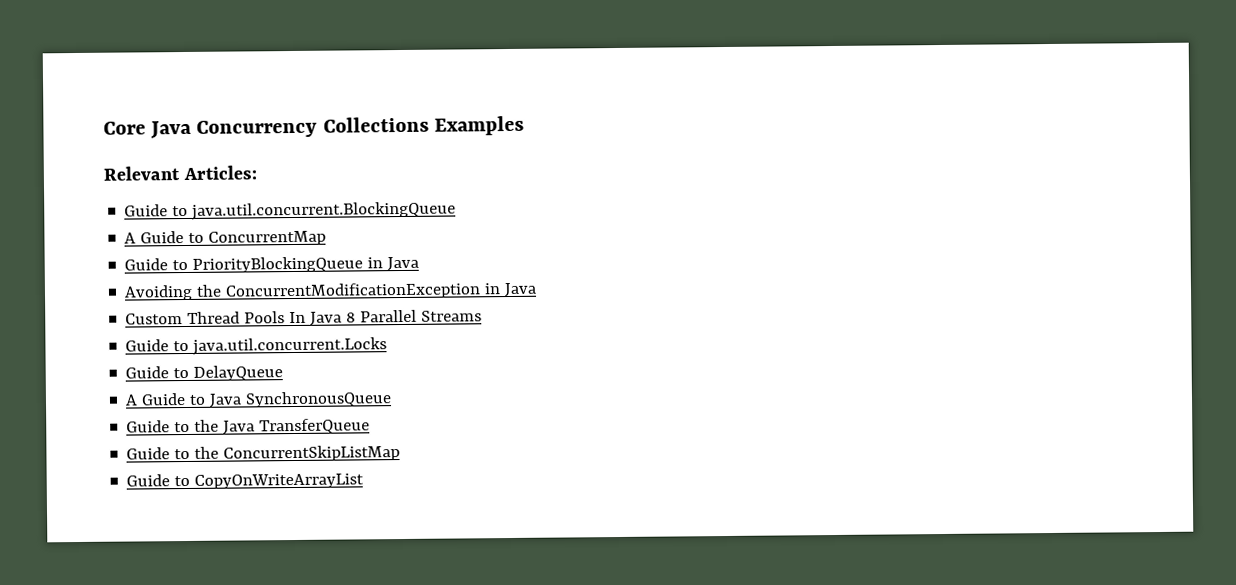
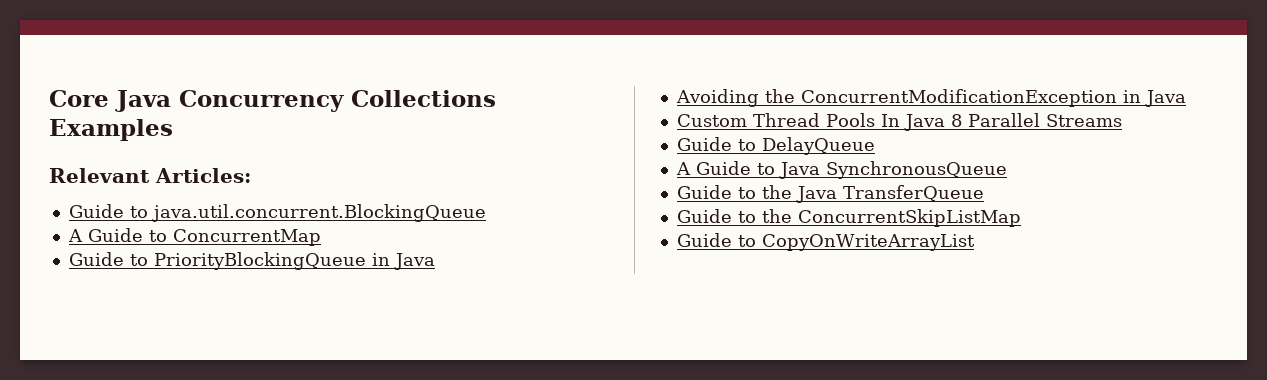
[125,337,388,355] // Guide to java.util.concurrent.Locks -> (1122, 120) none

